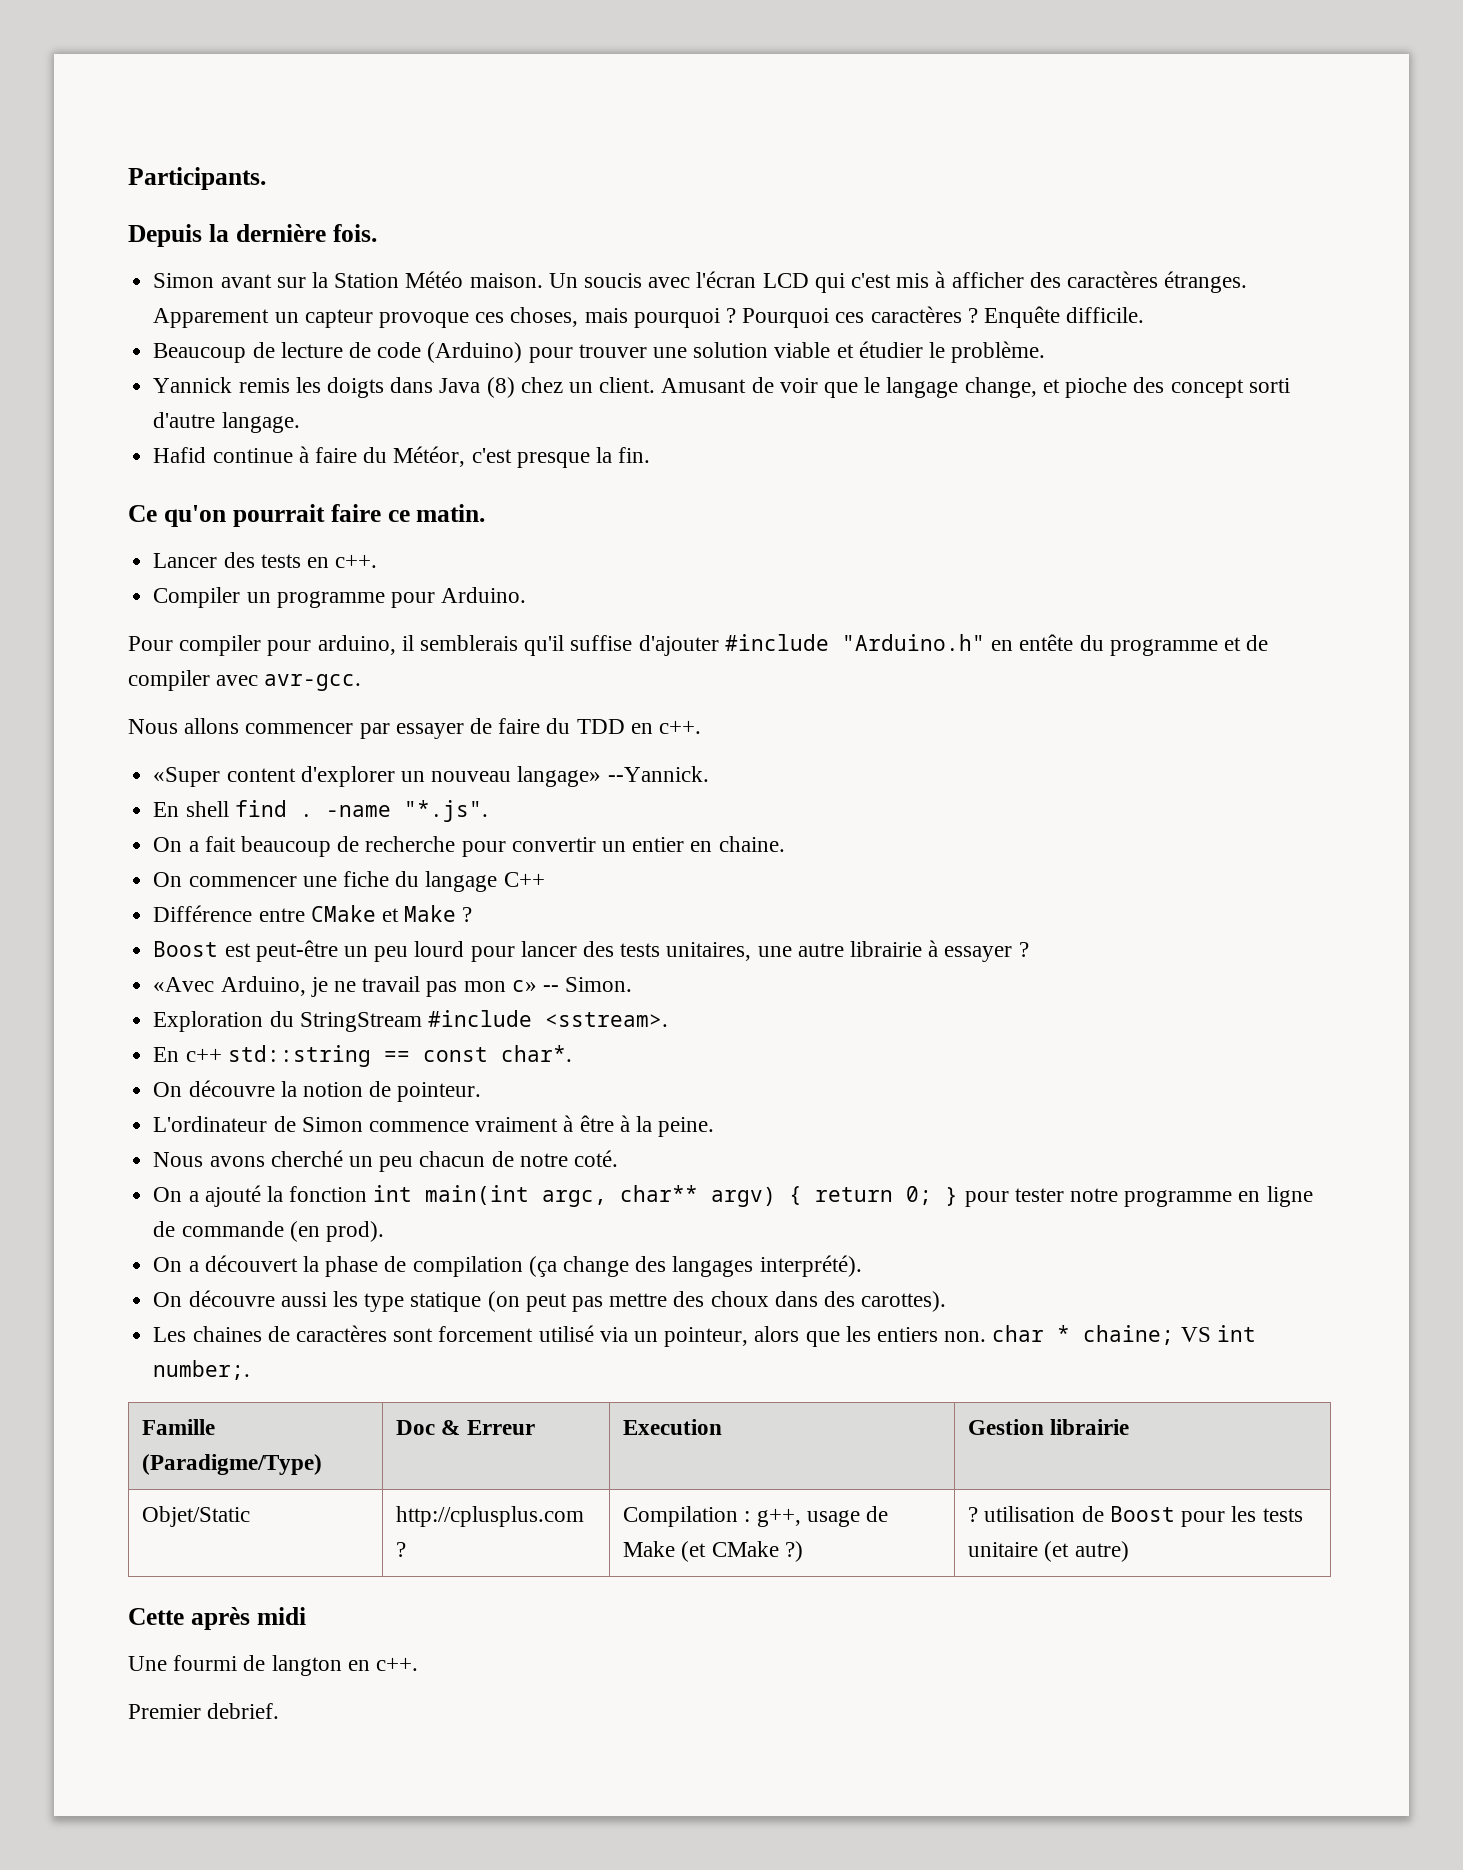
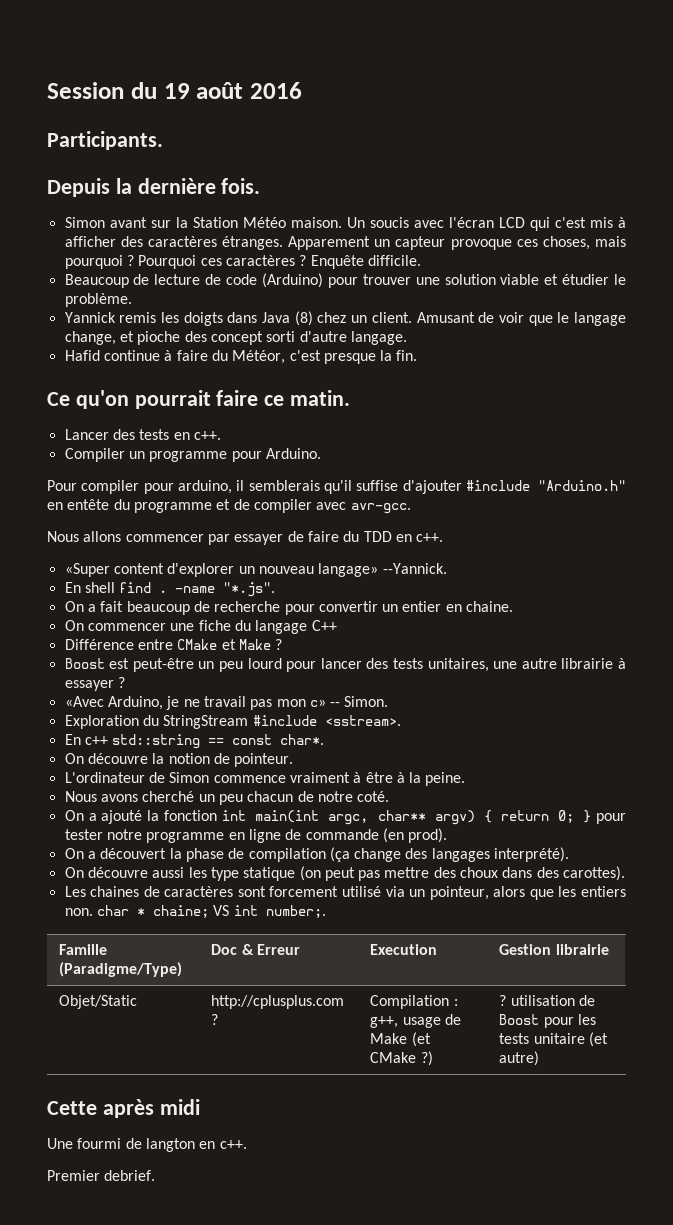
(128, 178) none -> [47,82,302,99] Session du 19 août 2016 //

